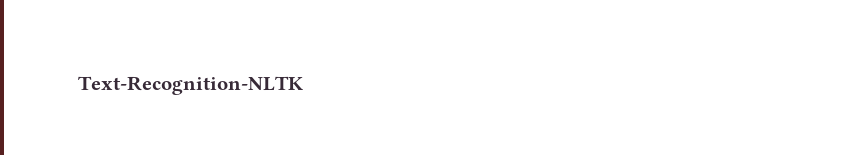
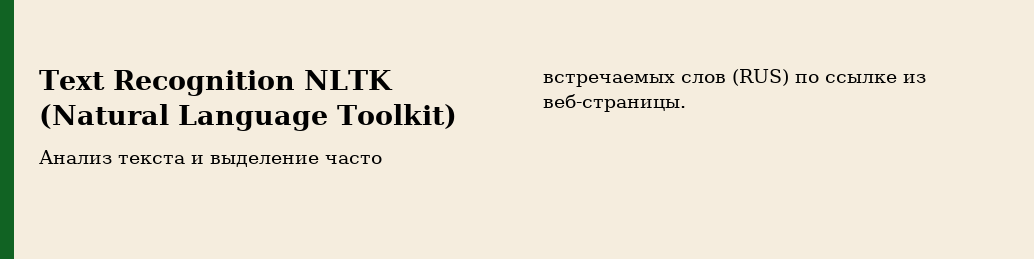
[78,76,303,95] Text-Recognition-NLTK -> [39,70,393,96] [39,104,457,131] [39,150,382,167] [543,69,926,87] [543,94,686,112] Text Recognition NLTK (Natural Language Toolkit) // Анализ текста и выделение часто встречаемых слов (RUS) по ссылке из веб-страницы.

